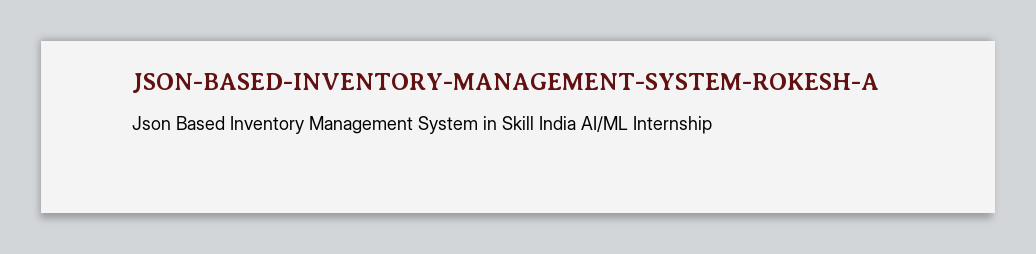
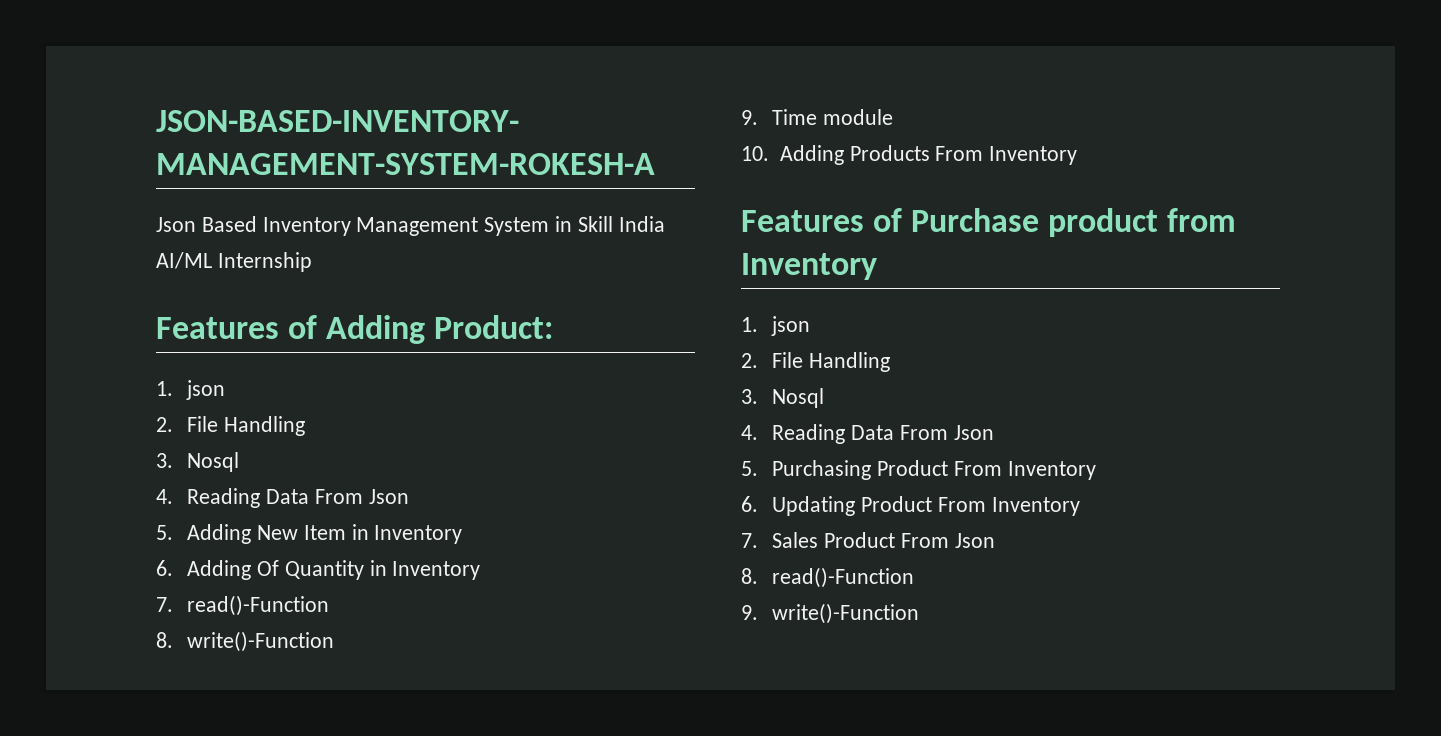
(712, 125) none -> [156,315,554,344] [156,380,226,400] [156,416,306,436] [156,452,240,472] [156,488,409,508] [156,524,463,544] [156,560,481,580] [156,595,330,616] [156,631,335,652] [741,109,894,125] [741,145,1078,165] [741,208,1237,237] [741,253,877,280] [741,316,811,336] [741,352,891,372] [741,388,825,408] [741,424,994,444] [741,460,1096,480] [741,496,1080,516] [741,532,995,548] [741,567,915,588] [741,603,920,624] // Features of Adding Product: // 1. json // 2. File Handling // 3. Nosql // 4. Reading Data From Json // 5. Adding New Item in Inventory // 6. Adding Of Quantity in Inventory // 7. read()-Function // 8. write()-Function // 9. Time module // 10. Adding Products From Inventory // Features of Purchase product from Inventory // 1. json // 2. File Handling // 3. Nosql // 4. Reading Data From Json // 5. Purchasing Product From Inventory // 6. Updating Product From Inventory // 7. Sales Product From Json // 8. read()-Function // 9. write()-Function

